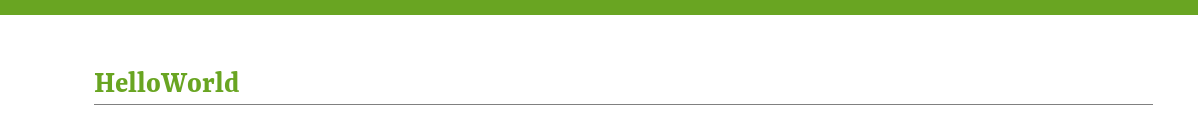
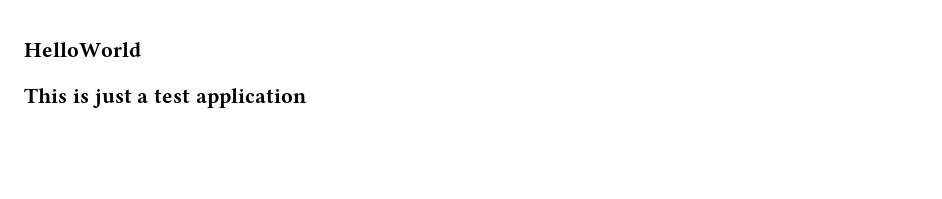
(240, 81) none -> [24,88,308,108] // This is just a test application

